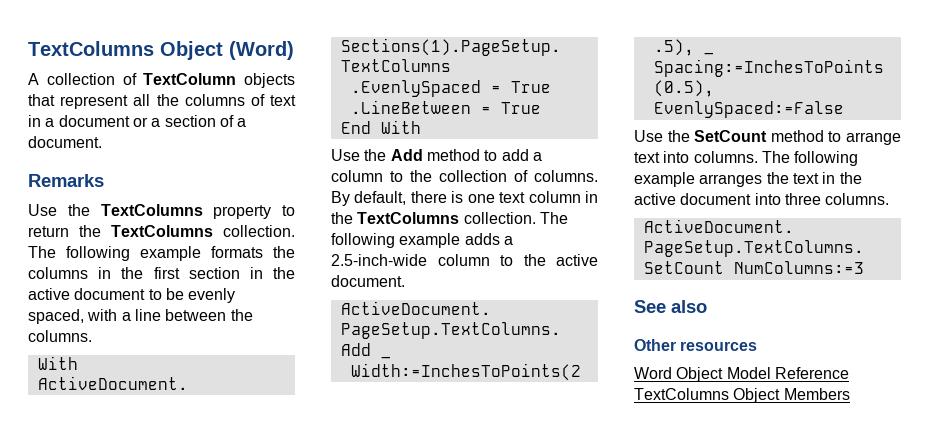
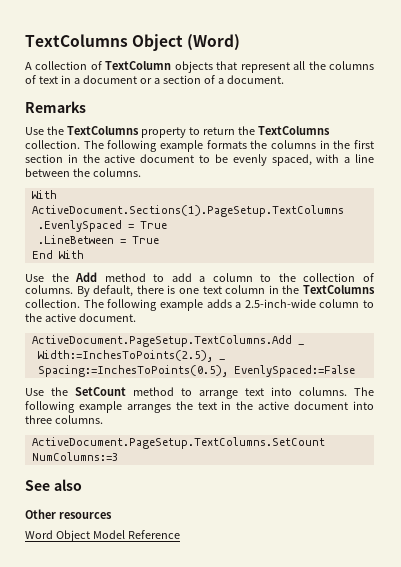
[634,388,850,403] TextColumns Object Members -> (180, 534) none

